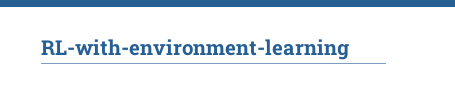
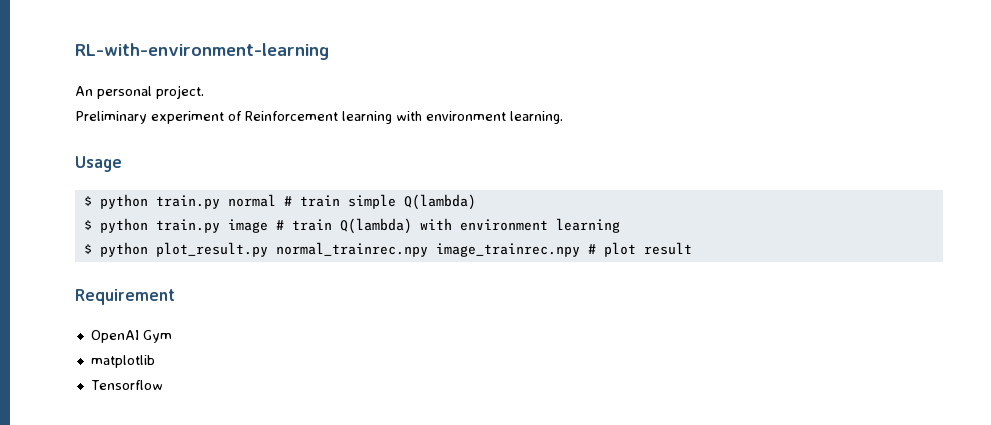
(349, 49) none -> [75,85,204,99] [75,111,563,124] [75,156,122,172] [83,194,476,210] [83,218,620,234] [83,242,692,257] [75,289,175,305] [90,330,172,343] [90,355,155,368] [90,380,163,390] // An personal project. // Preliminary experiment of Reinforcement learning with environment learning. // Usage // $ python train.py normal # train simple Q(lambda) // $ python train.py image # train Q(lambda) with environment learning // $ python plot_result.py normal_trainrec.npy image_trainrec.npy # plot result // Requirement // OpenAI Gym // matplotlib // Tensorflow

